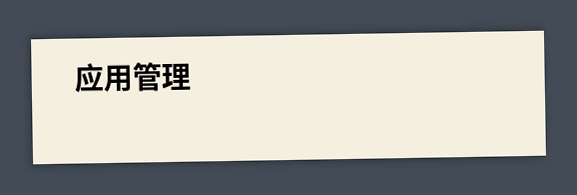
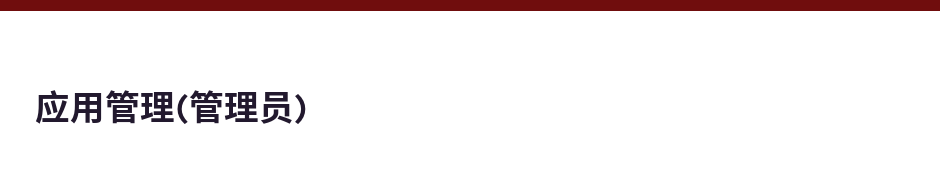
(191, 77) none -> [175,90,308,125] (管理员)

